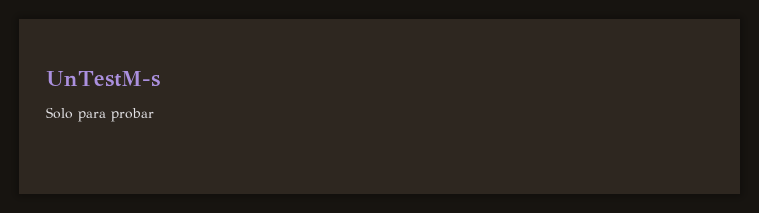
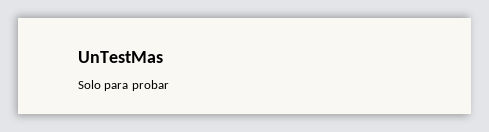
[46,71,160,87] UnTestM-s -> [78,51,163,63] UnTestMas

